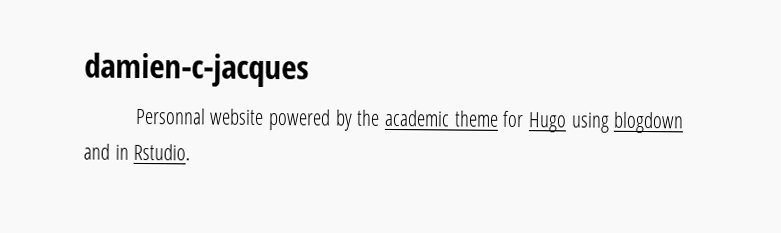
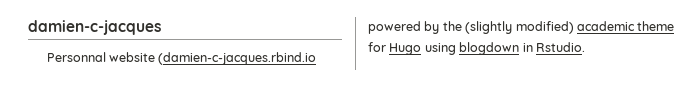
(265, 116) none -> [158,52,317,65] (damien-c-jacques.rbind.io
(381, 117) none -> [465,21,574,34] (slightly modified)
[83,143,110,160] and -> (520, 48) none

